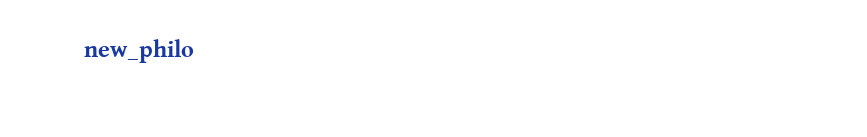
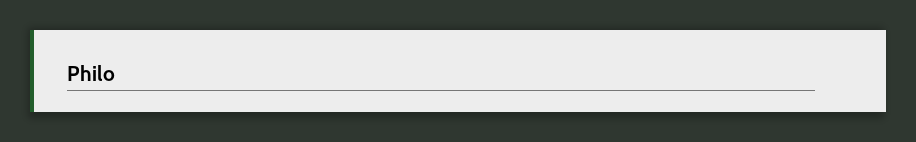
[84,39,194,63] new_philo -> [67,65,115,81] Philo

